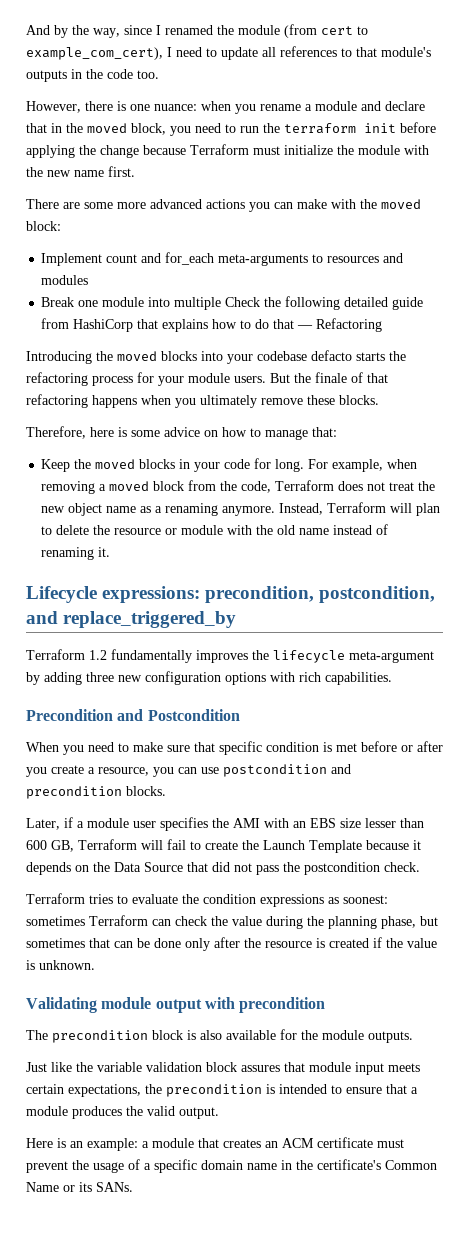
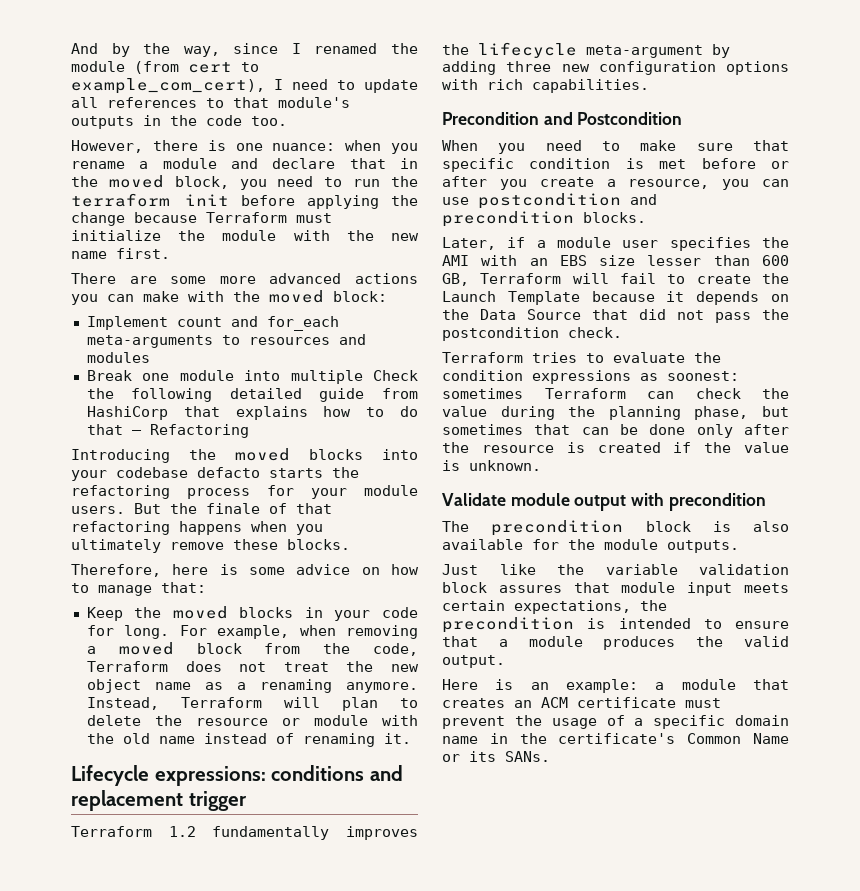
[205,586,436,603] [26,611,237,628] precondition, postcondition, and replace_triggered_by -> [271,765,403,781] [71,790,247,811] conditions and replacement trigger
[26,997,97,1013] Validating -> [442,493,506,506] Validate

